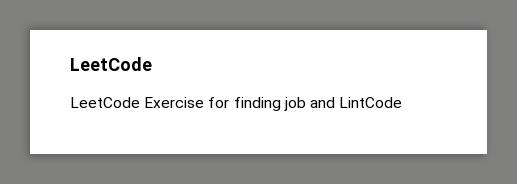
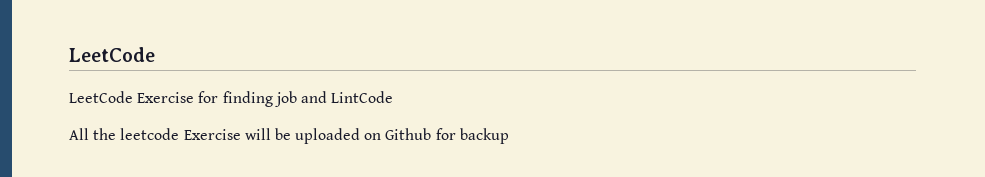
(403, 102) none -> [69,128,509,144] // All the leetcode Exercise will be uploaded on Github for backup

